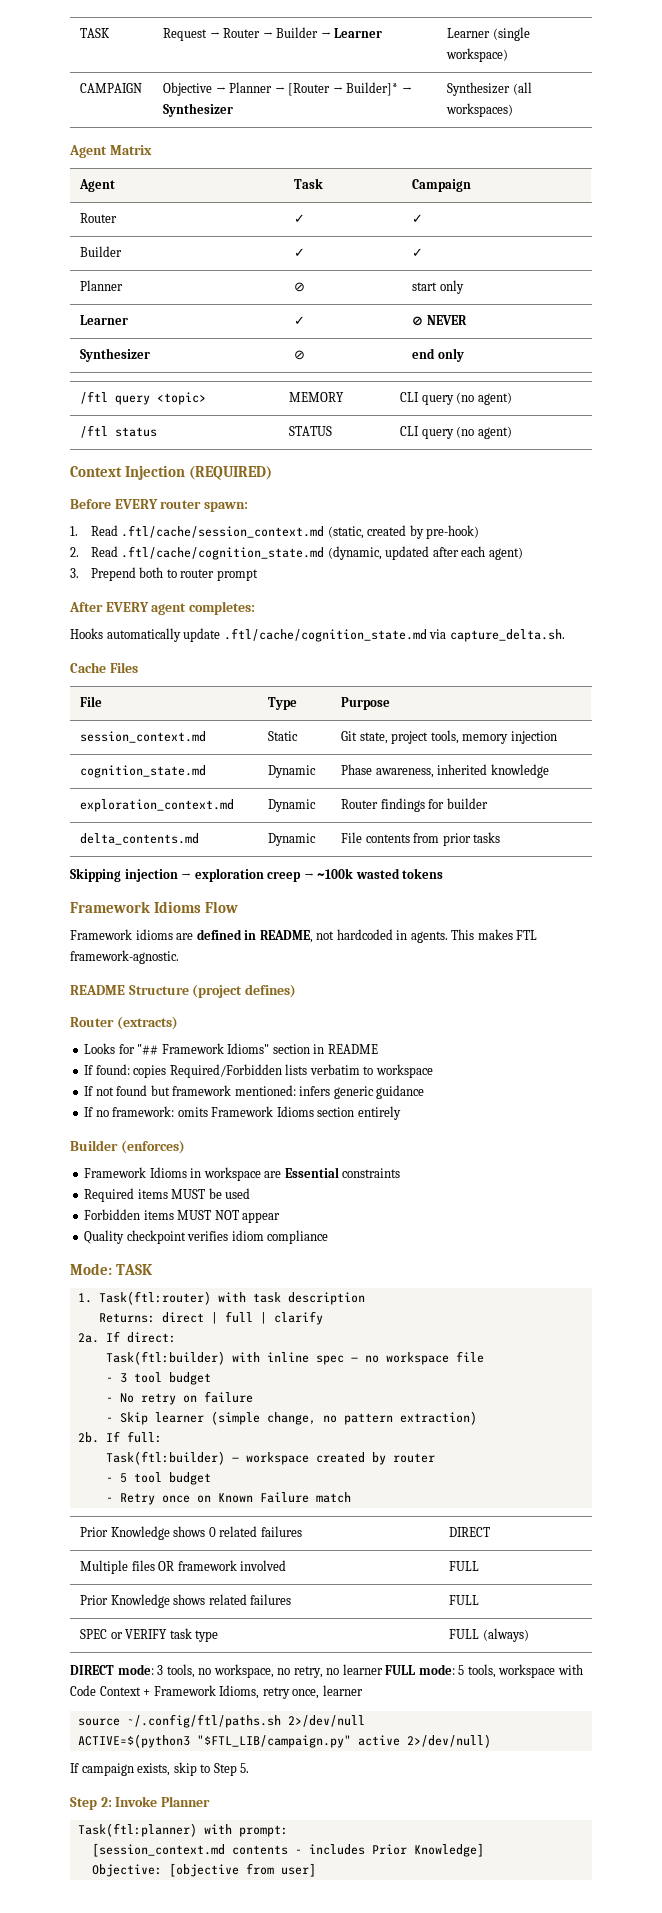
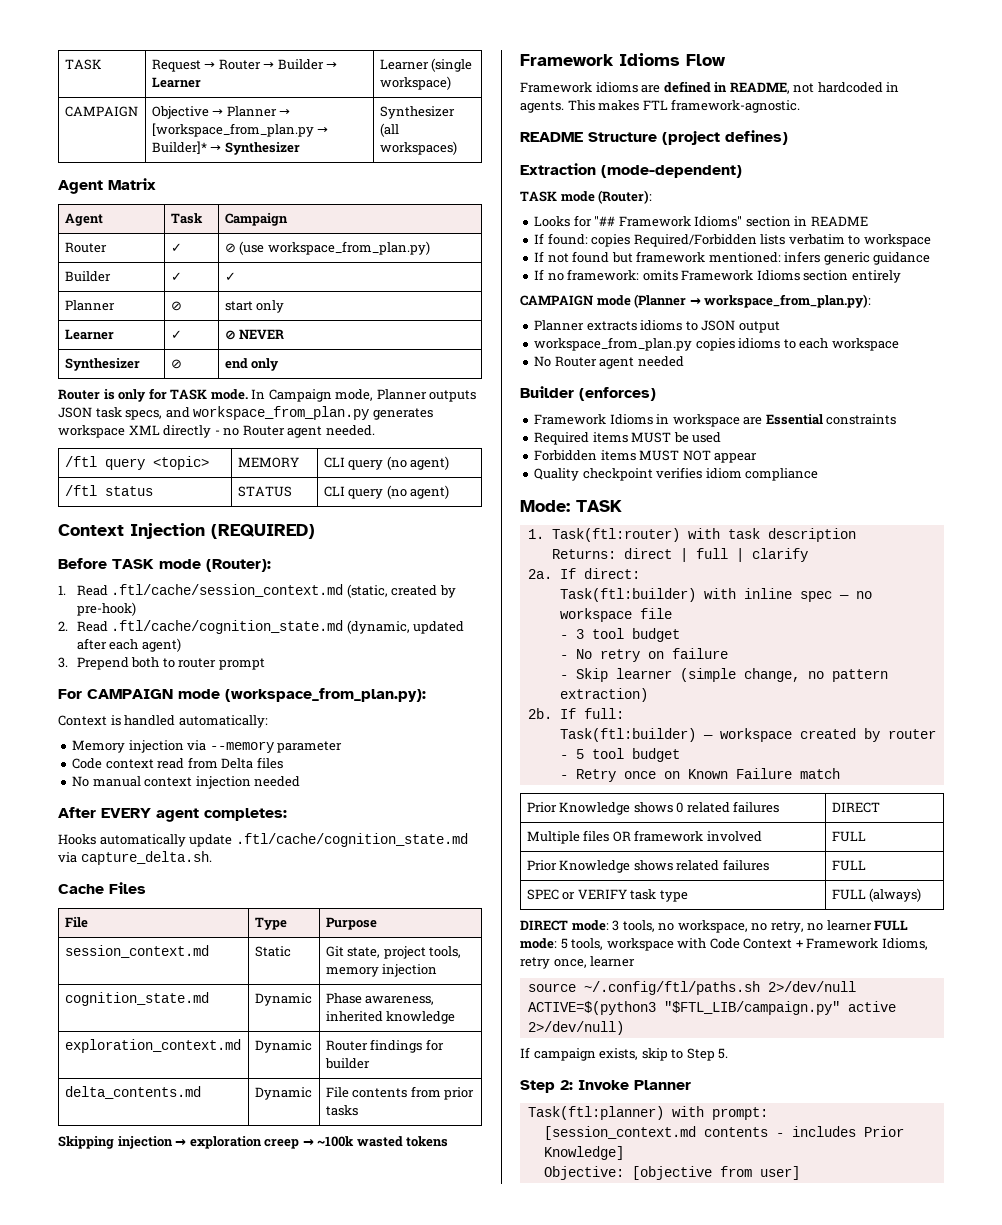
[288,83,331,96] [Router -> [151,123,314,137] [workspace_from_plan.py
[412,214,424,223] ✓ -> [224,241,430,255] ⊘ (use workspace_from_plan.py)
(464, 355) none -> [58,388,477,402] [58,406,433,420] [58,425,375,438] // Router is only for TASK mode. In Campaign mode, Planner outputs JSON task specs, and workspace_from_plan.py generates workspace XML directly - no Router agent needed.
[114,499,248,512] EVERY router spawn: -> [112,559,271,572] TASK mode (Router):
(258, 575) none -> [58,688,426,702] [58,715,268,728] [72,740,343,753] [72,757,283,769] [72,776,301,789] // For CAMPAIGN mode (workspace_from_plan.py): // Context is handled automatically: // Memory injection via --memory parameter // Code context read from Delta files // No manual context injection needed
[70,1016,178,1030] Router (extracts) -> [520,163,742,178] [520,190,653,204] Extraction (mode-dependent) // TASK mode (Router):
(401, 1113) none -> [520,294,872,308] [534,320,780,333] [534,337,899,351] [534,356,684,369] // CAMPAIGN mode (Planner → workspace_from_plan.py): // Planner extracts idioms to JSON output // workspace_from_plan.py copies idioms to each workspace // No Router agent needed

